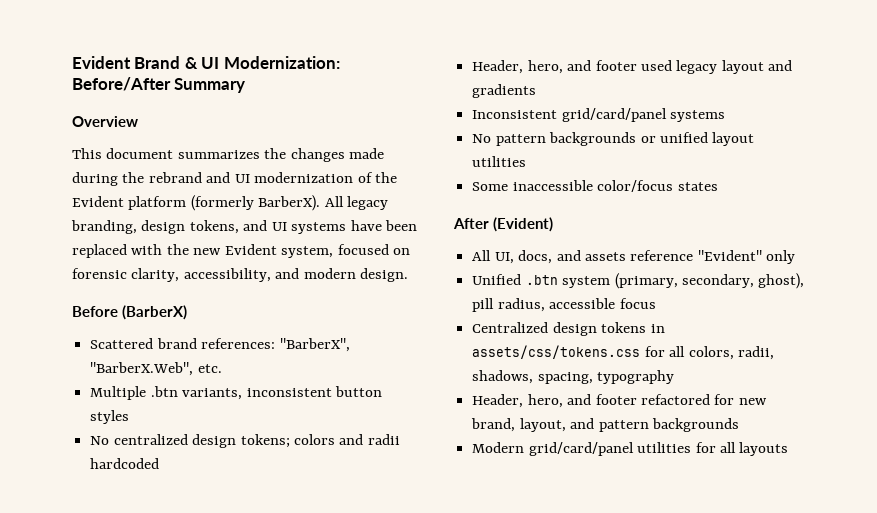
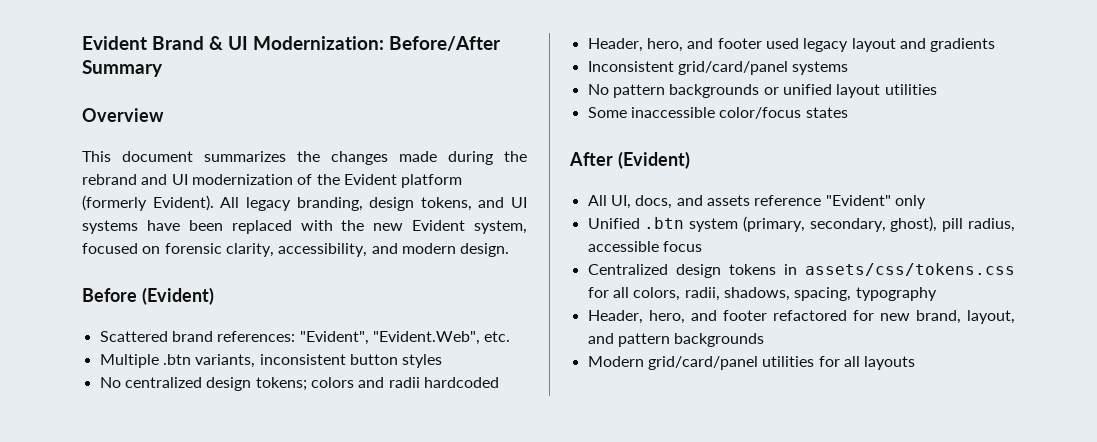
[258,195,321,211] BarberX). -> [152,195,214,211] Evident).
[122,305,188,320] (BarberX) -> [141,287,214,305] (Evident)
[279,338,350,352] [90,362,194,376] "BarberX", "BarberX.Web", -> [299,331,480,345] "Evident", "Evident.Web",

